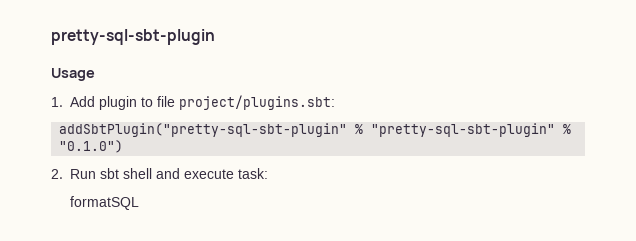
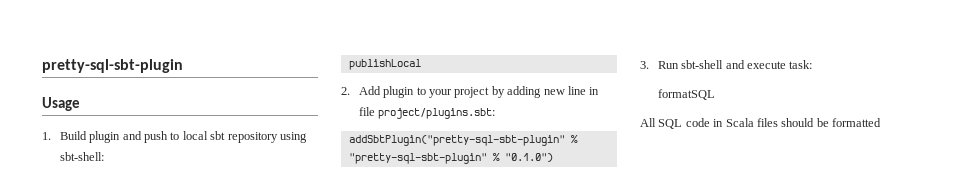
[70,96,153,110] Add plugin to -> [59,131,307,143] [59,152,104,161] [348,59,421,70] [341,86,600,98] Build plugin and push to local sbt repository using sbt-shell: // publishLocal // 2. Add plugin to your project by adding new line in
[51,168,152,179] 2. Run sbt shell -> [640,60,724,69] 3. Run sbt-shell
(139, 203) none -> [640,118,881,129] // All SQL code in Scala files should be formatted

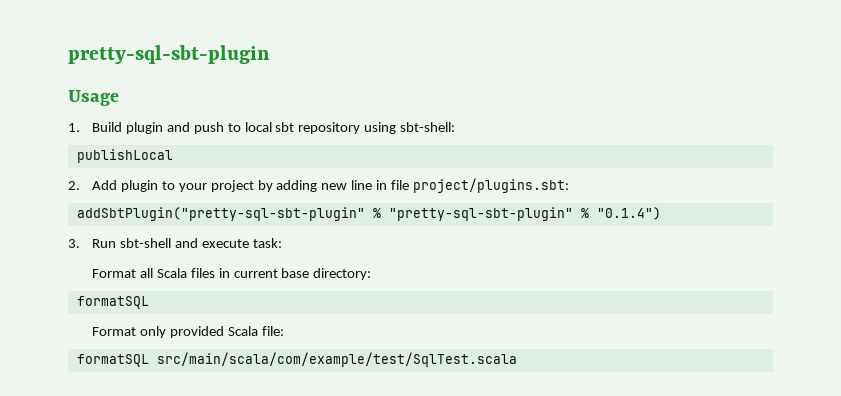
[504,153,553,162] "0.1.0") -> [596,207,661,220] "0.1.4")
[657,89,715,100] [640,118,881,129] formatSQL // All SQL code in Scala files should be formatted -> [91,268,372,280] [76,296,149,309] [91,326,284,338] [76,352,517,367] Format all Scala files in current base directory: // formatSQL // Format only provided Scala file: // formatSQL src/main/scala/com/example/test/SqlTest.scala

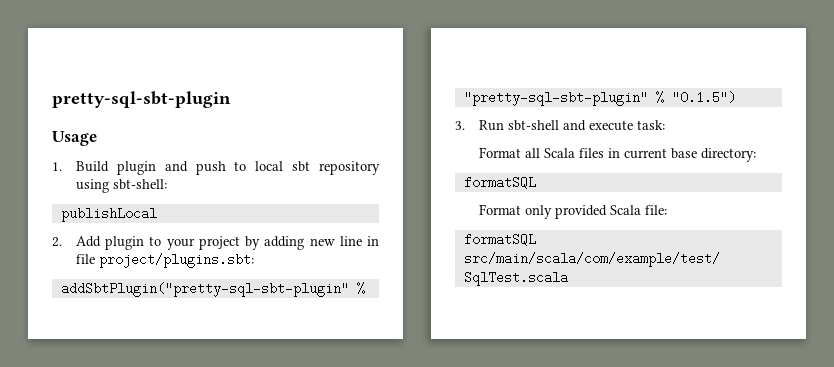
[596,207,661,220] "0.1.4") -> [671,91,736,104] "0.1.5")

